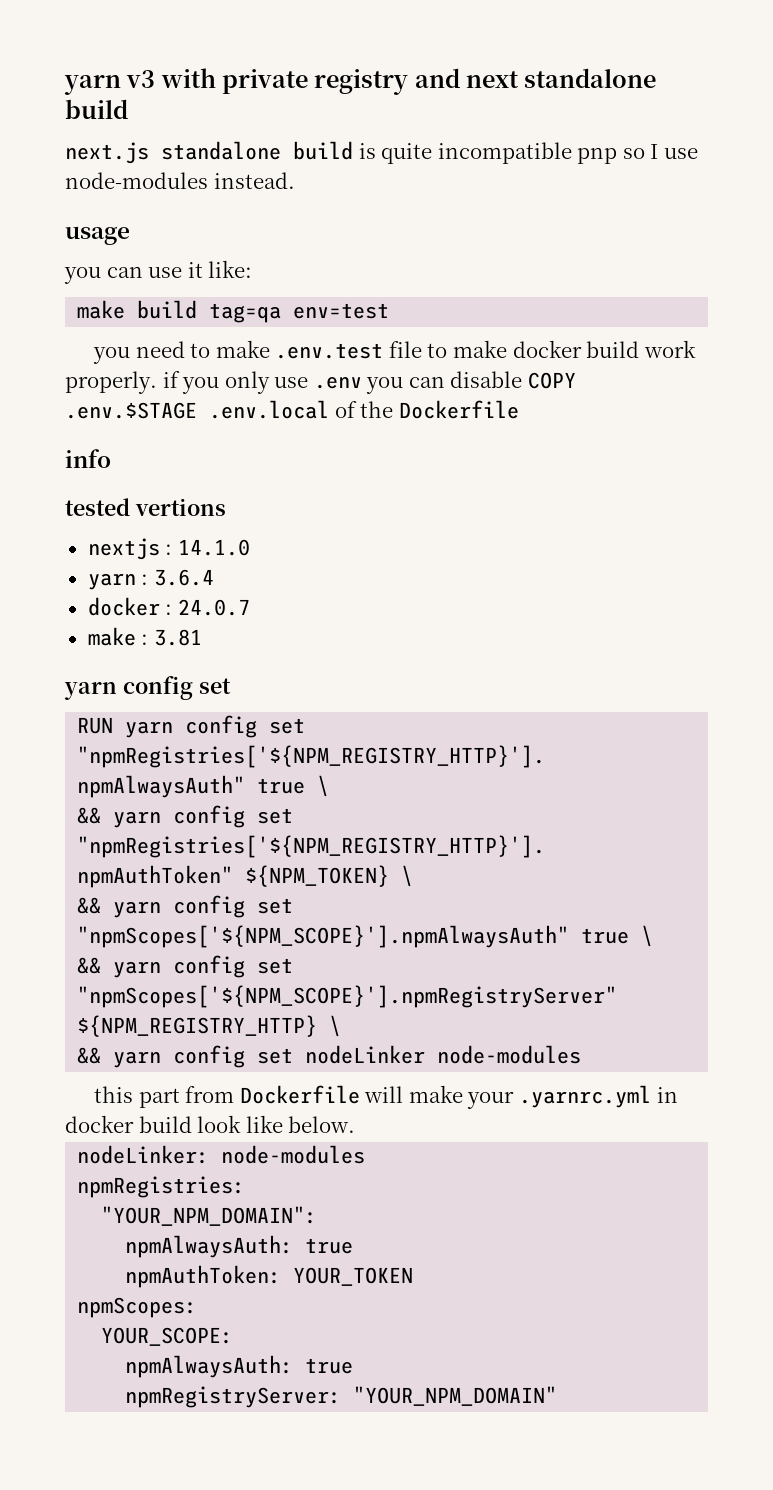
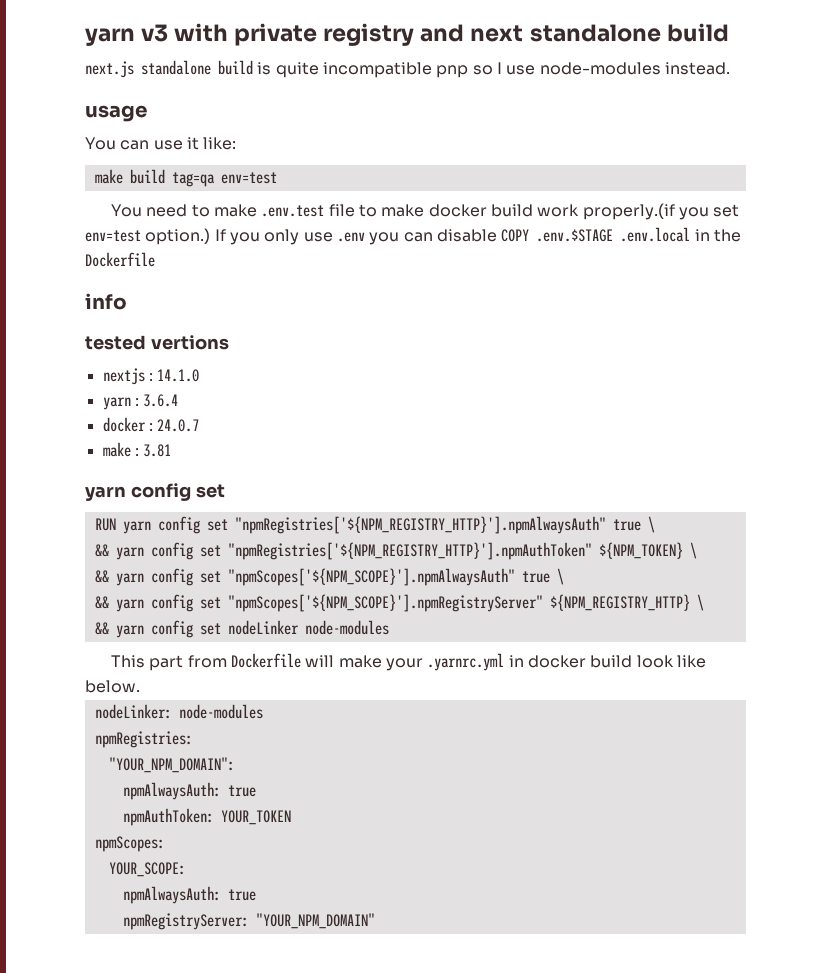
[64,267,101,284] you -> [85,137,116,150] You
[93,347,131,364] you -> [111,204,143,217] You
[65,371,180,394] properly. if -> [582,203,740,220] [85,228,226,245] properly.(if you set env=test option.) If
[334,401,357,418] of -> [694,229,710,241] in
[94,1086,134,1103] this -> [111,655,146,668] This

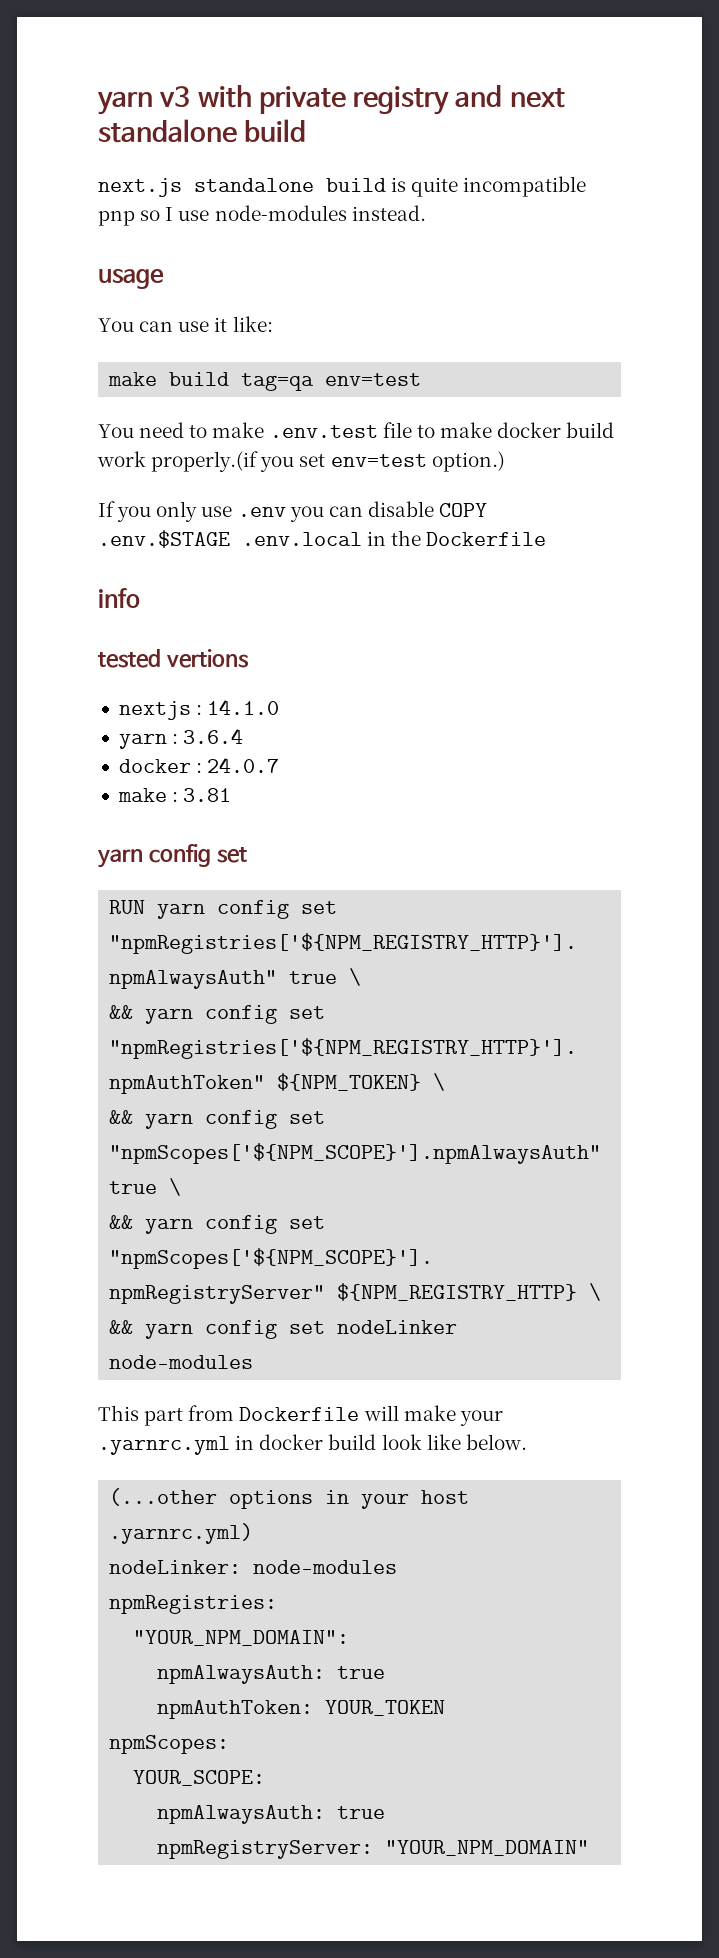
(211, 236) none -> (505, 461) //
(140, 686) none -> [109,1488,470,1509] [109,1523,254,1544] // (...other options in your host .yarnrc.yml)

